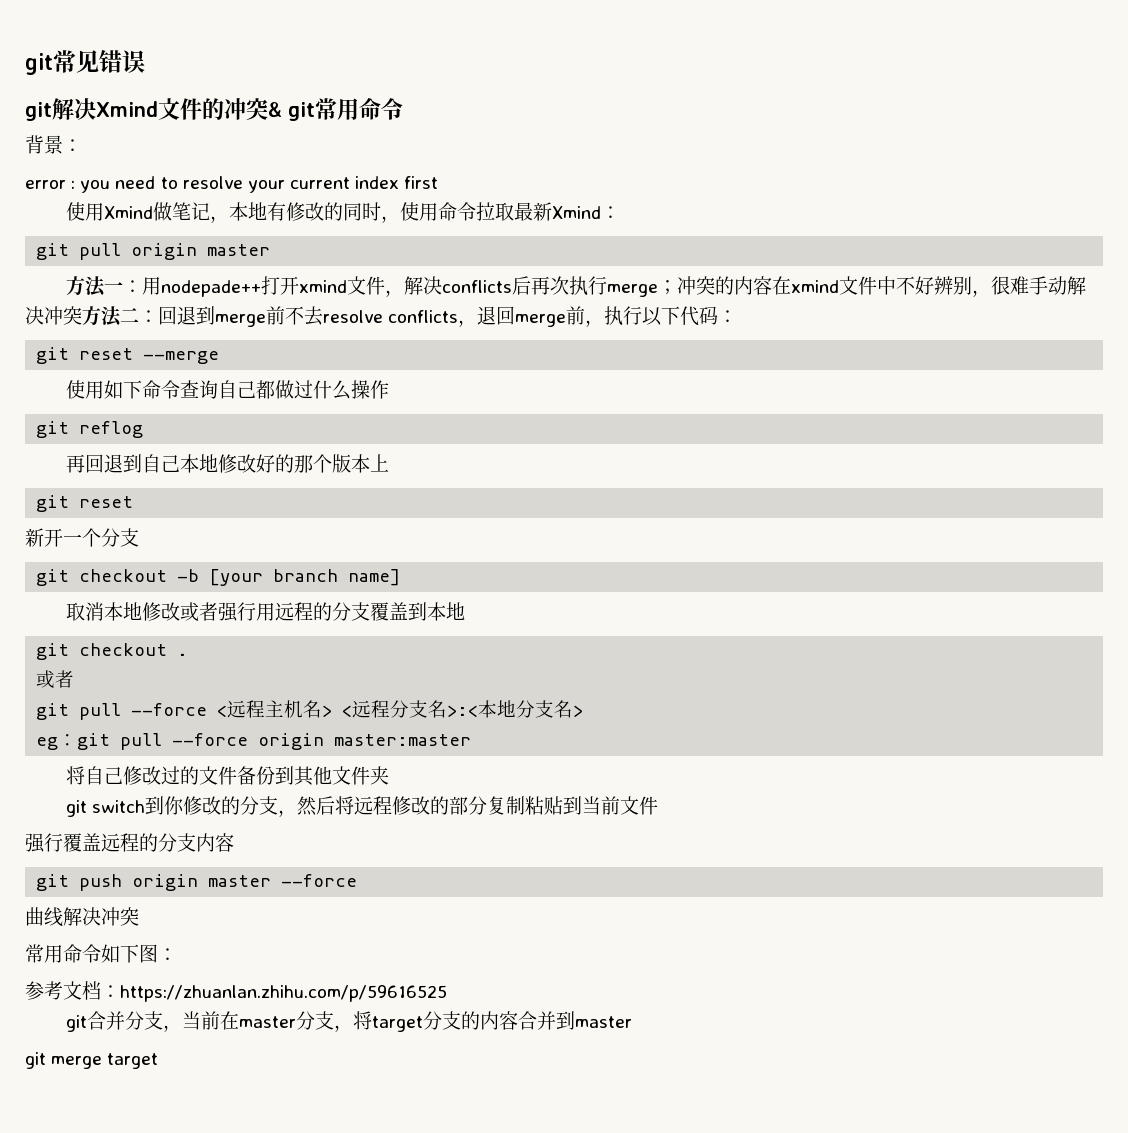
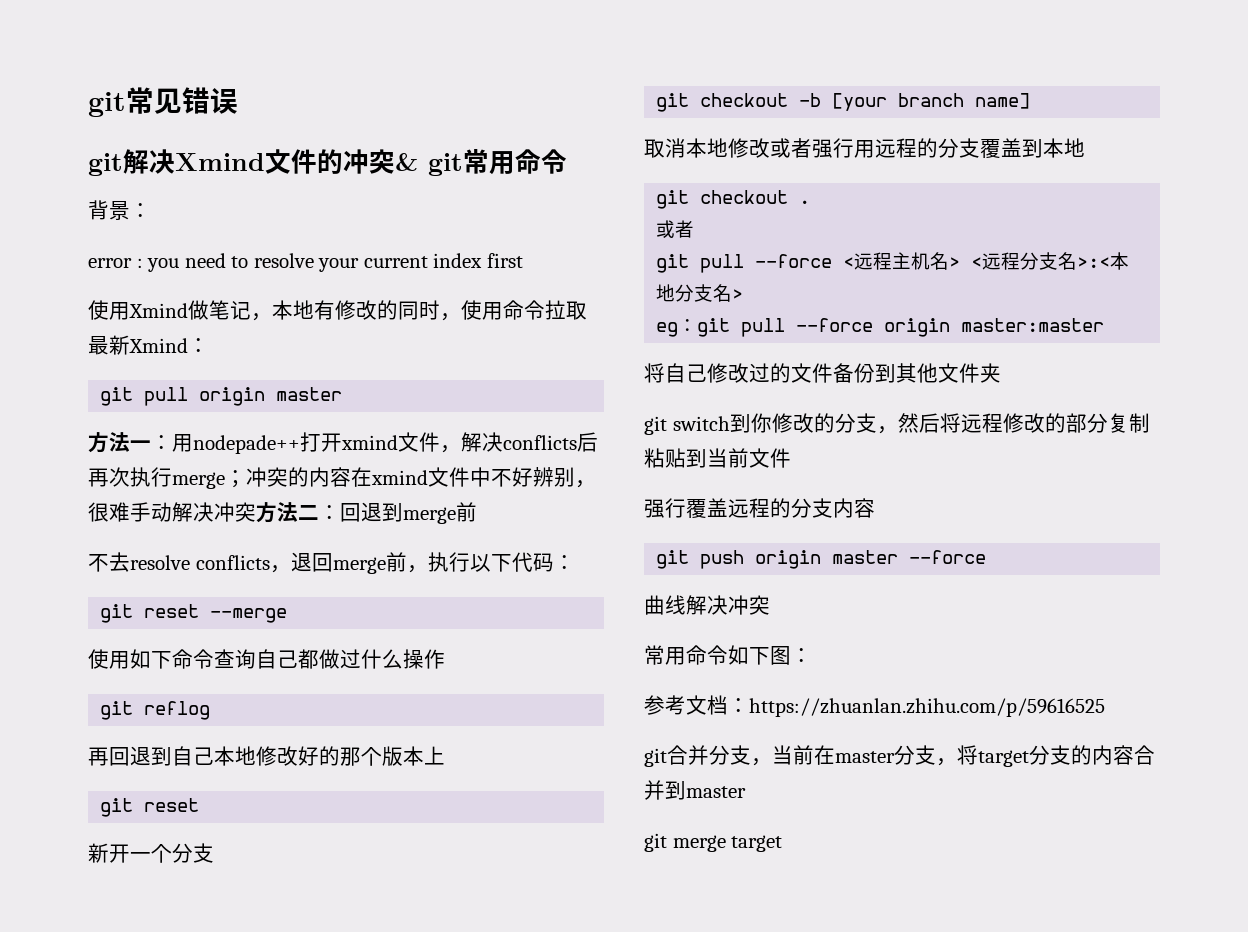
(285, 315) none -> (477, 512) //

